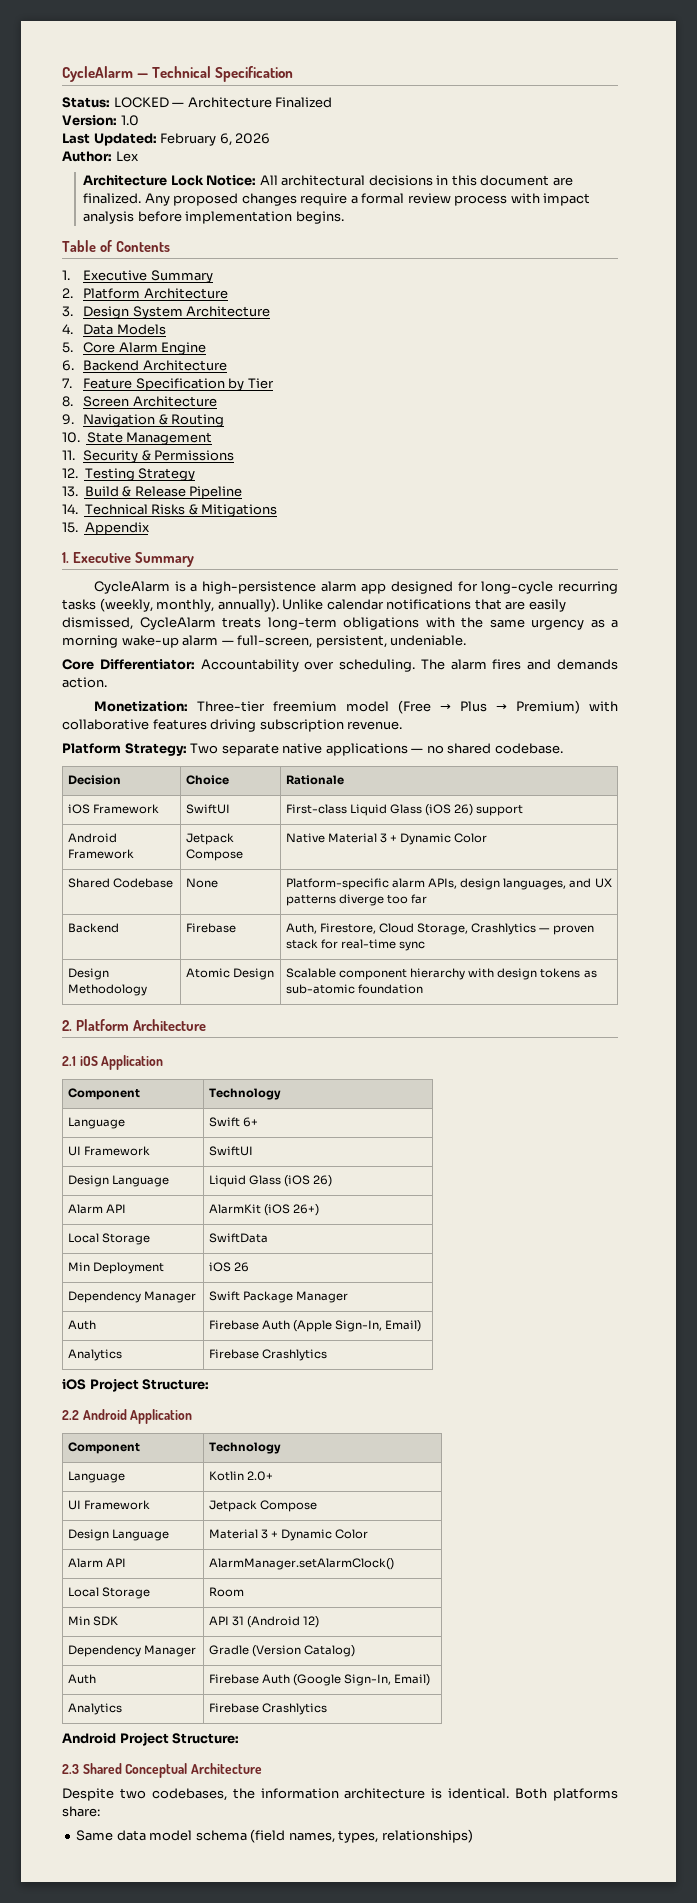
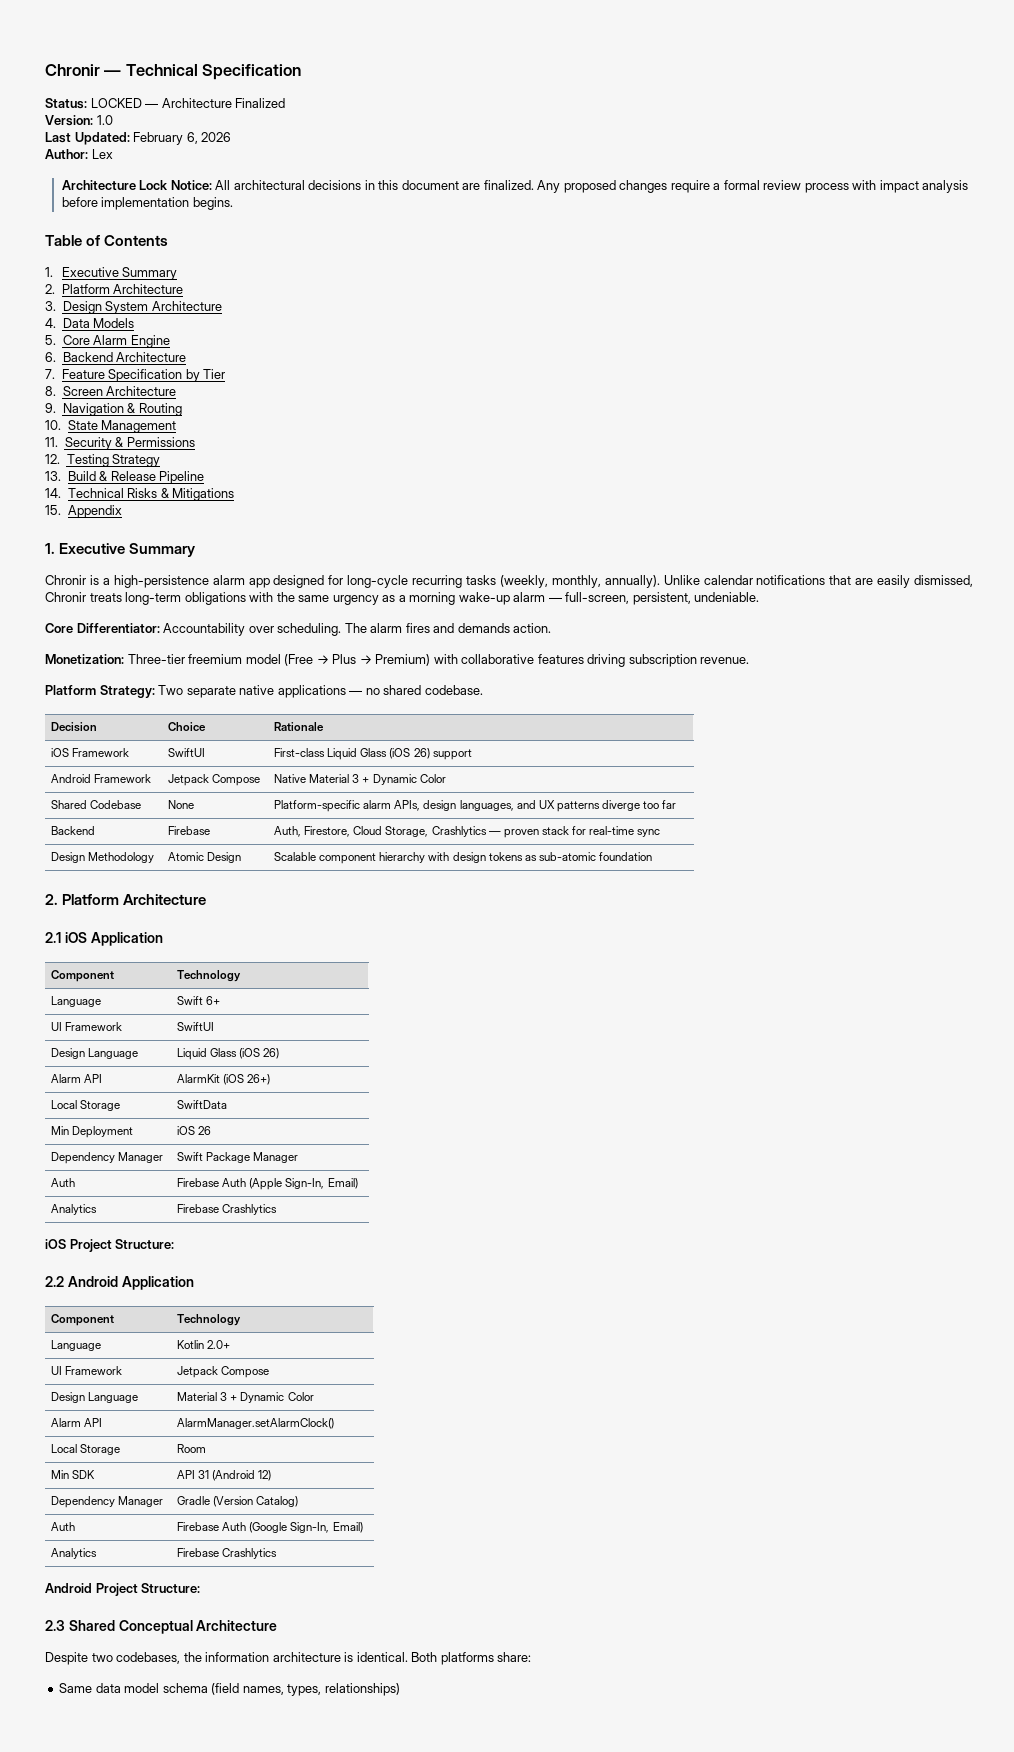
[62,66,133,82] CycleAlarm -> [45,64,100,76] Chronir
[94,581,171,594] CycleAlarm -> [45,575,86,585] Chronir
[139,617,216,630] CycleAlarm -> [45,592,86,602] Chronir

